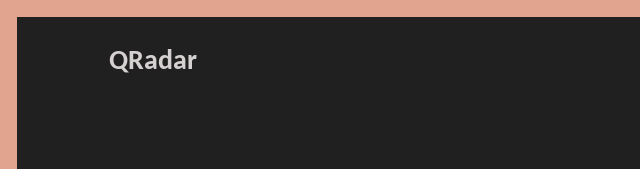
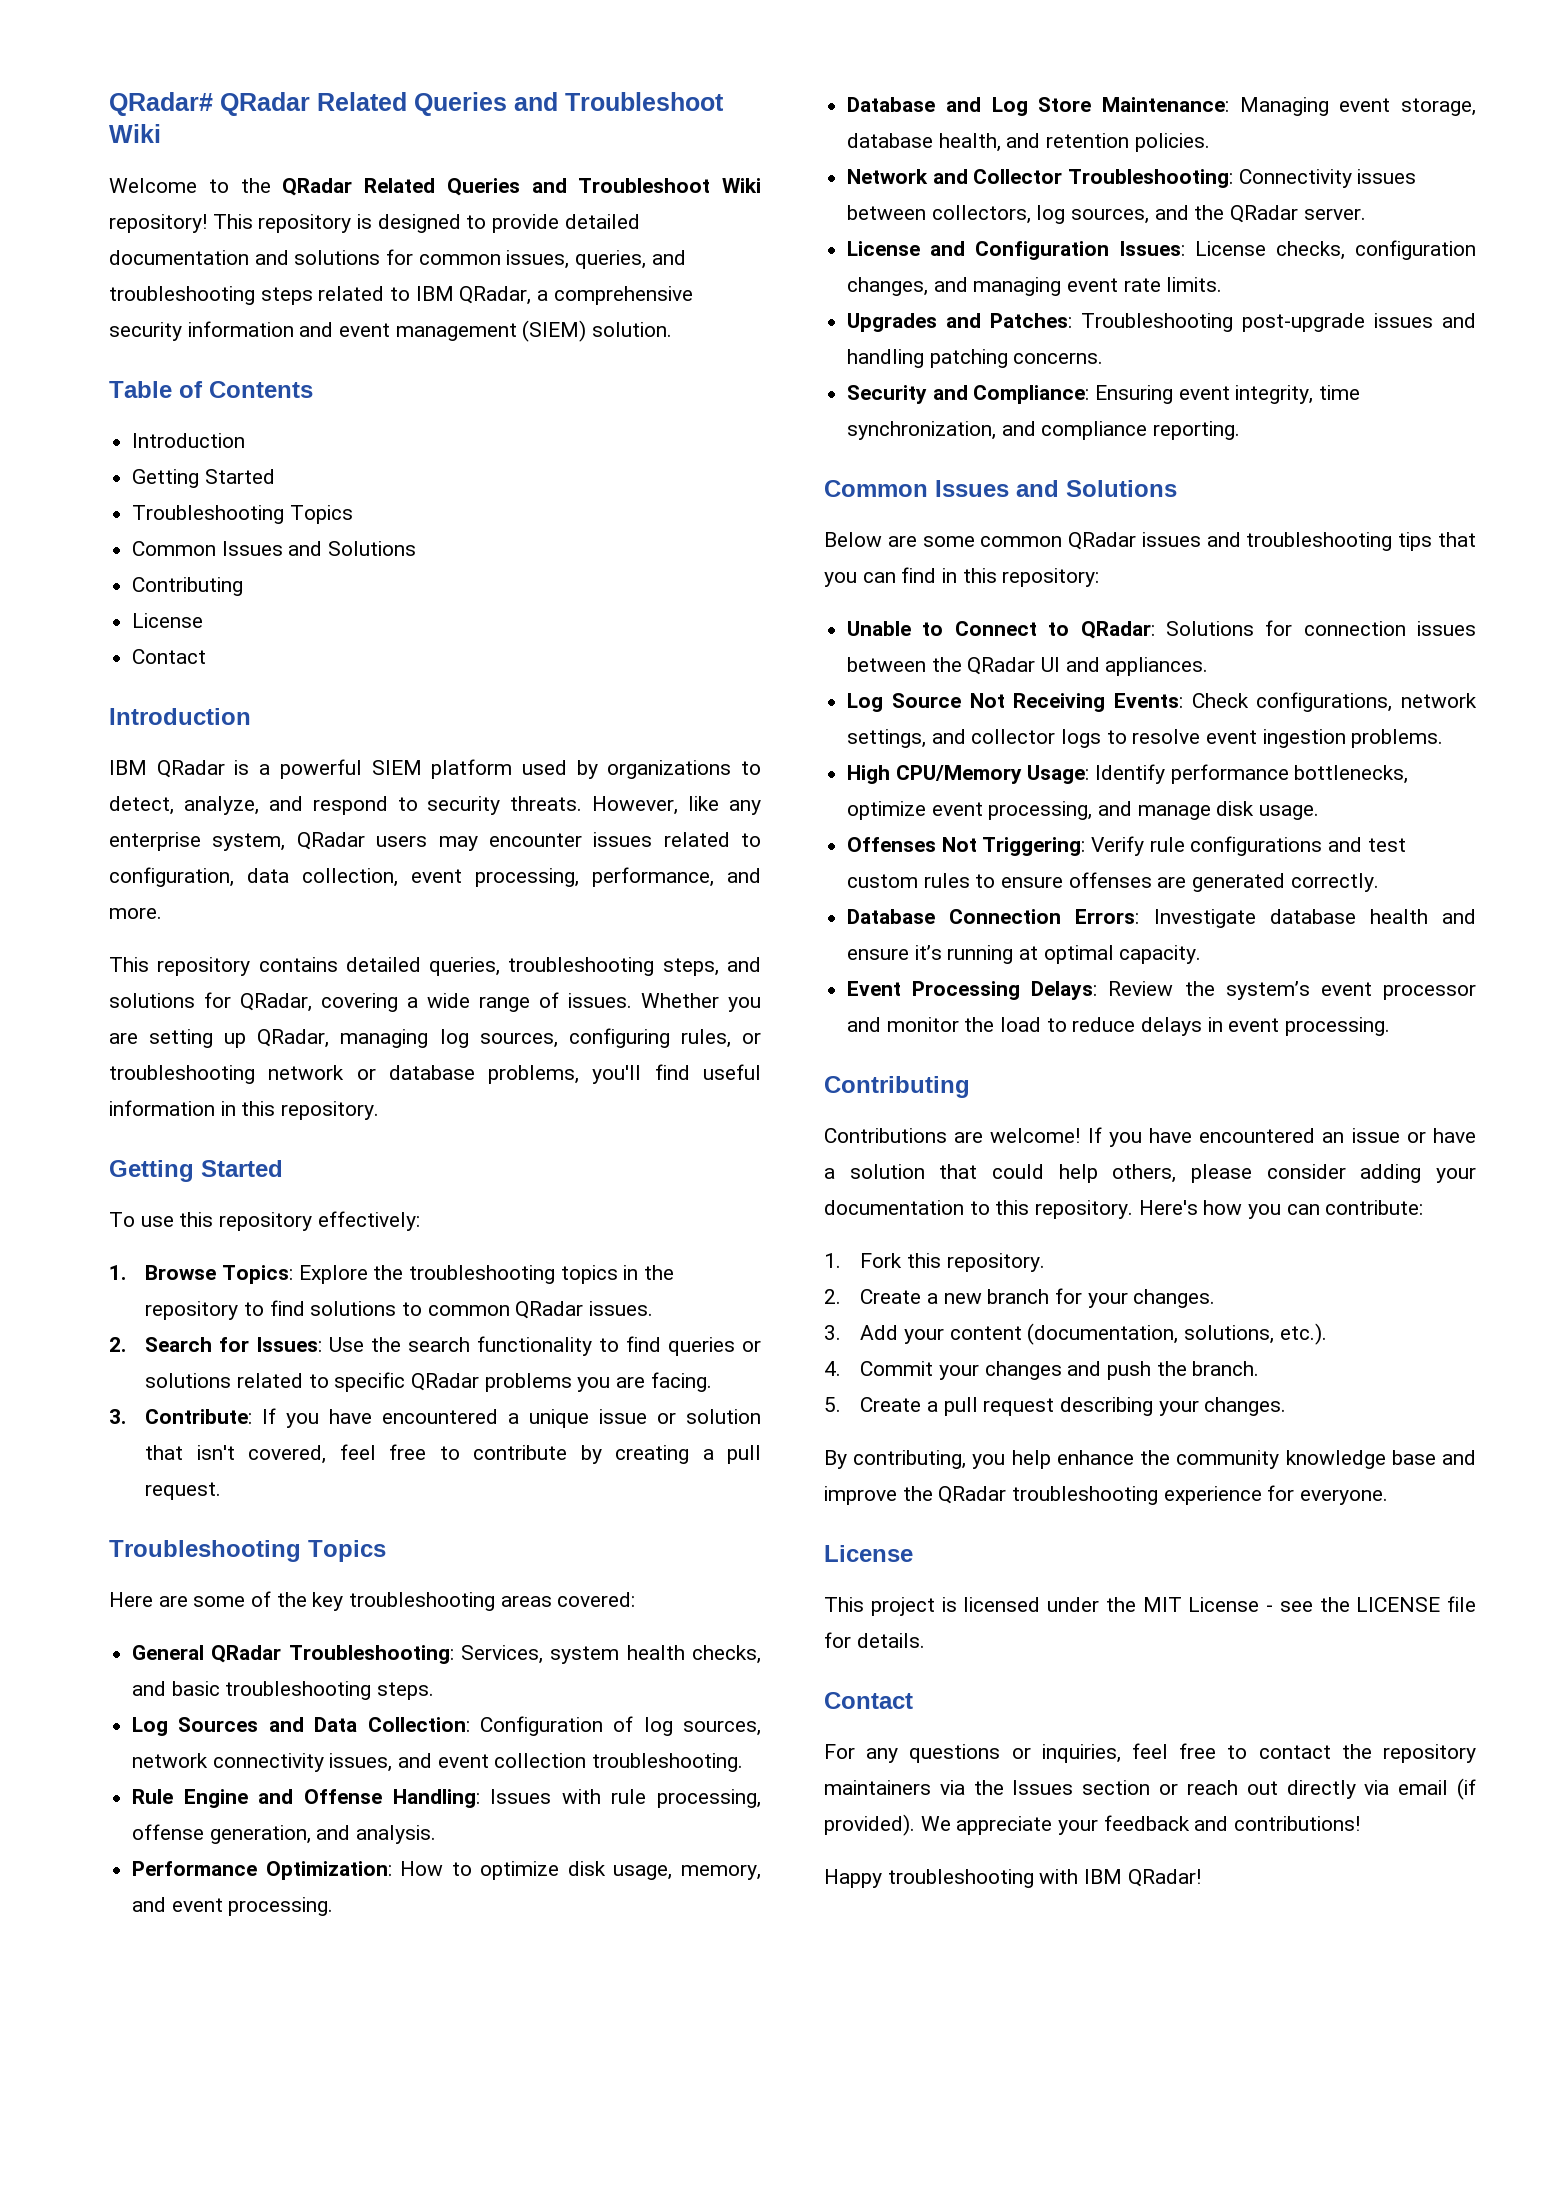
[109,49,197,73] QRadar -> [109,92,724,116] [109,124,161,143] [109,178,761,196] [109,214,640,233] [109,249,686,269] [109,286,693,305] [109,320,673,342] [109,381,313,398] [132,433,246,448] [132,469,275,488] [132,505,353,524] [132,541,417,556] [132,577,244,596] [132,613,204,628] [132,649,207,664] [109,708,251,725] [109,759,761,779] [109,796,762,815] [109,832,761,851] [109,867,761,887] [109,907,162,919] [109,957,761,976] [109,992,761,1012] [109,1028,761,1048] [109,1064,761,1084] [109,1100,380,1120] [109,1160,283,1182] [109,1211,420,1231] [109,1265,674,1284] [145,1300,653,1320] [109,1336,761,1356] [145,1372,712,1392] [109,1408,762,1428] [145,1444,761,1464] [145,1482,222,1500] [109,1540,386,1562] [109,1591,636,1611] [132,1645,762,1664] [132,1681,435,1700] [132,1716,761,1736] [132,1753,744,1772] [132,1789,761,1808] [132,1824,437,1844] [132,1861,761,1880] [132,1897,334,1916] [847,97,1476,116] [847,133,1210,152] [847,169,1417,188] [847,205,1366,224] [847,240,1476,260] [847,277,1223,296] [847,313,1476,332] [847,349,1104,368] [847,385,1361,404] [847,421,1241,440] [824,480,1177,497] [824,532,1476,551] [824,567,1100,587] [847,620,1476,639] [847,657,1209,676] [847,692,1477,712] [847,729,1444,748] [847,764,1409,784] [847,801,1320,820] [847,836,1406,856] [847,872,1379,892] [847,909,1476,928] [847,945,1202,964] [847,981,1476,1000] [847,1017,1391,1036] [824,1076,970,1098] [824,1127,1476,1147] [824,1164,1476,1183] [824,1200,1424,1219] [824,1253,1045,1272] [824,1288,1216,1308] [824,1323,1327,1345] [824,1361,1260,1380] [824,1397,1287,1416] [824,1450,1476,1469] [824,1485,1389,1505] [824,1545,913,1562] [824,1596,1476,1616] [824,1632,925,1648] [824,1692,913,1709] [824,1743,1476,1763] [824,1778,1476,1800] [824,1814,1361,1836] [824,1869,1201,1888] QRadar# QRadar Related Queries and Troubleshoot Wiki // Welcome to the QRadar Related Queries and Troubleshoot Wiki repository! This repository is designed to provide detailed documentation and solutions for common issues, queries, and troubleshooting steps related to IBM QRadar, a comprehensive security information and event management (SIEM) solution. // Table of Contents // Introduction // Getting Started // Troubleshooting Topics // Common Issues and Solutions // Contributing // License // Contact // Introduction // IBM QRadar is a powerful SIEM platform used by organizations to detect, analyze, and respond to security threats. However, like any enterprise system, QRadar users may encounter issues related to configuration, data collection, event processing, performance, and more. // This repository contains detailed queries, troubleshooting steps, and solutions for QRadar, covering a wide range of issues. Whether you are setting up QRadar, managing log sources, configuring rules, or troubleshooting network or database problems, you'll find useful information in this repository. // Getting Started // To use this repository effectively: // 1. Browse Topics: Explore the troubleshooting topics in the repository to find solutions to common QRadar issues. // 2. Search for Issues: Use the search functionality to find queries or solutions related to specific QRadar problems you are facing. // 3. Contribute: If you have encountered a unique issue or solution that isn't covered, feel free to contribute by creating a pull request. // Troubleshooting Topics // Here are some of the key troubleshooting areas covered: // General QRadar Troubleshooting: Services, system health checks, and basic troubleshooting steps. // Log Sources and Data Collection: Configuration of log sources, network connectivity issues, and event collection troubleshooting. // Rule Engine and Offense Handling: Issues with rule processing, offense generation, and analysis. // Performance Optimization: How to optimize disk usage, memory, and event processing. // Database and Log Store Maintenance: Managing event storage, database health, and retention policies. // Network and Collector Troubleshooting: Connectivity issues between collectors, log sources, and the QRadar server. // License and Configuration Issues: License checks, configuration changes, and managing event rate limits. // Upgrades and Patches: Troubleshooting post-upgrade issues and handling patching concerns. // Security and Compliance: Ensuring event integrity, time synchronization, and compliance reporting. // Common Issues and Solutions // Below are some common QRadar issues and troubleshooting tips that you can find in this repository: // Unable to Connect to QRadar: Solutions for connection issues between the QRadar UI and appliances. // Log Source Not Receiving Events: Check configurations, network settings, and collector logs to resolve event ingestion problems. // High CPU/Memory Usage: Identify performance bottlenecks, optimize event processing, and manage disk usage. // Offenses Not Triggering: Verify rule configurations and test custom rules to ensure offenses are generated correctly. // Database Connection Errors: Investigate database health and ensure it’s running at optimal capacity. // Event Processing Delays: Review the system’s event processor and monitor the load to reduce delays in event processing. // Contributing // Contributions are welcome! If you have encountered an issue or have a solution that could help others, please consider adding your documentation to this repository. Here's how you can contribute: // 1. Fork this repository. // 2. Create a new branch for your changes. // 3. Add your content (documentation, solutions, etc.). // 4. Commit your changes and push the branch. // 5. Create a pull request describing your changes. // By contributing, you help enhance the community knowledge base and improve the QRadar troubleshooting experience for everyone. // License // This project is licensed under the MIT License - see the LICENSE file for details. // Contact // For any questions or inquiries, feel free to contact the repository maintainers via the Issues section or reach out directly via email (if provided). We appreciate your feedback and contributions! // Happy troubleshooting with IBM QRadar!

